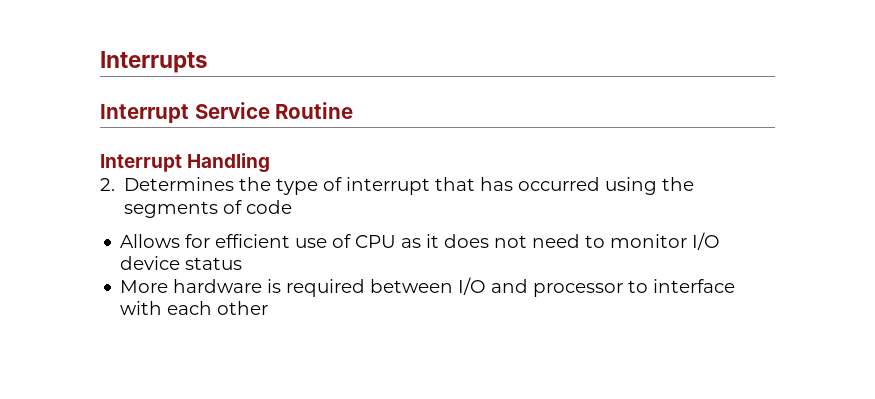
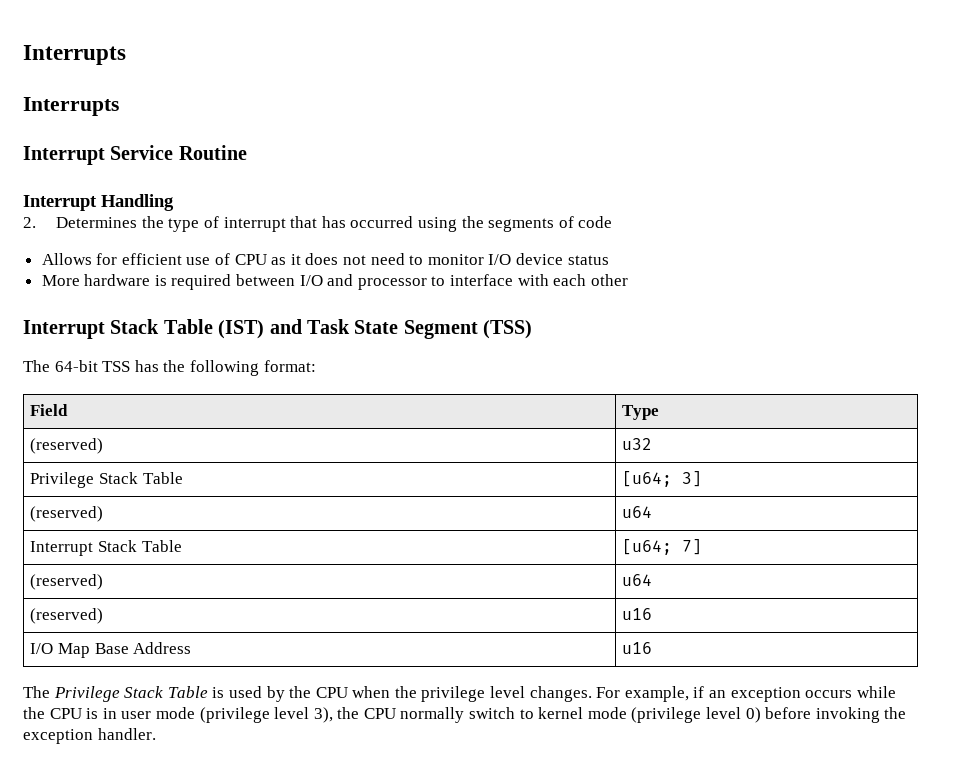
[100,51,208,73] Interrupts -> [23,45,126,65] [23,97,119,116] Interrupts // Interrupts
(269, 308) none -> [23,319,533,339] [23,360,316,376] [30,404,69,416] [622,405,660,420] [30,438,104,454] [622,438,653,450] [30,472,183,488] [622,471,703,487] [30,506,104,522] [622,506,653,518] [30,540,182,556] [622,539,703,555] [30,574,104,590] [622,574,653,586] [30,608,104,624] [622,608,653,620] [30,642,192,658] [622,642,653,654] [23,686,896,702] [23,707,907,723] [23,728,156,744] // Interrupt Stack Table (IST) and Task State Segment (TSS) // The 64-bit TSS has the following format: // Field | Type // (reserved) | u32 // Privilege Stack Table | [u64; 3] // (reserved) | u64 // Interrupt Stack Table | [u64; 7] // (reserved) | u64 // (reserved) | u16 // I/O Map Base Address | u16 // The Privilege Stack Table is used by the CPU when the privilege level changes. For example, if an exception occurs while the CPU is in user mode (privilege level 3), the CPU normally switch to kernel mode (privilege level 0) before invoking the exception handler.

